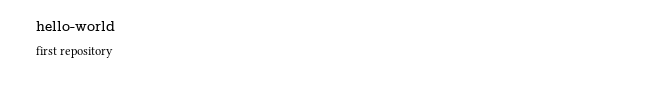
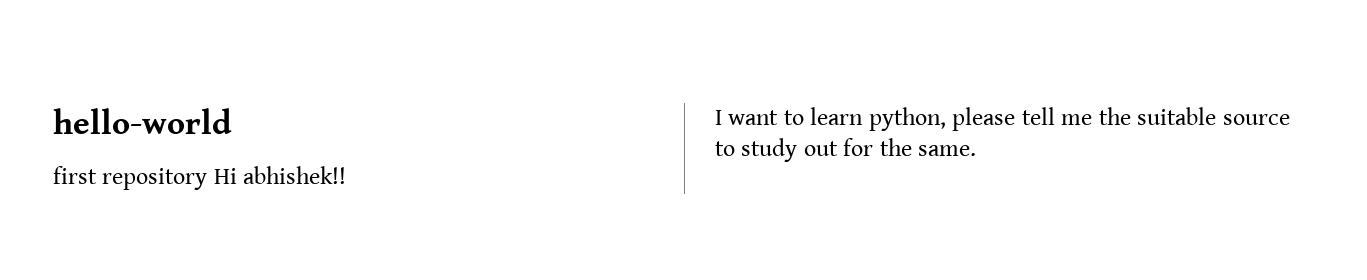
(114, 52) none -> [213,166,347,184] [715,107,1290,131] [715,138,977,162] Hi abhishek!! // I want to learn python, please tell me the suitable source to study out for the same.

